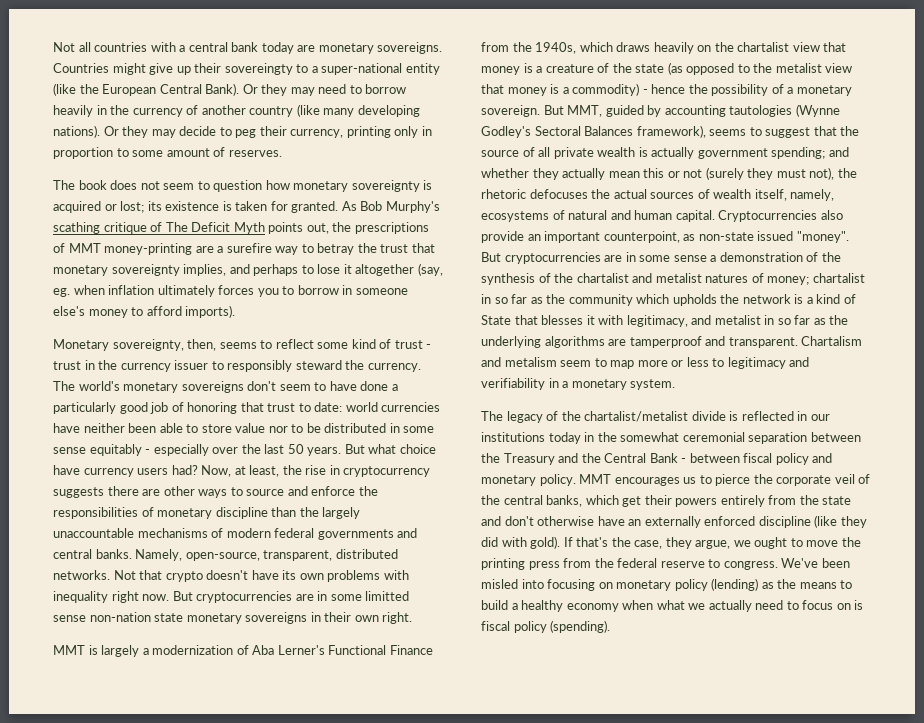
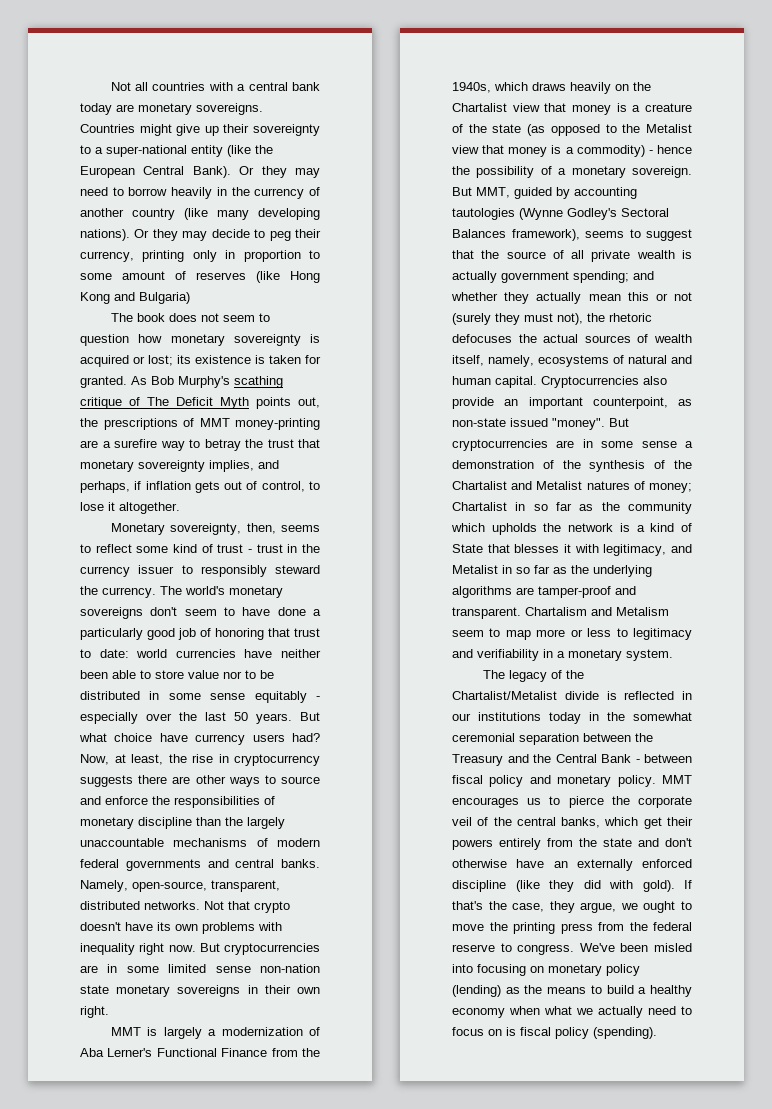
[224,63,293,75] sovereingty -> [252,124,320,136] sovereignty
[228,150,282,157] reserves. -> [196,271,320,283] [80,292,190,304] reserves (like Hong Kong and Bulgaria)
[253,263,443,276] [53,285,408,297] [53,305,236,318] perhaps to lose it altogether (say, eg. when inflation ultimately forces you to borrow in someone else's money to afford imports). -> [80,481,320,493] [80,502,180,514] perhaps, if inflation gets out of control, to lose it altogether.
[365,591,410,601] limitted -> [168,964,207,973] limited
[737,42,790,52] chartalist -> [452,103,507,112] Chartalist
[775,63,822,73] metalist -> [646,124,692,133] Metalist
[576,273,702,283] chartalist and metalist -> [452,481,583,490] Chartalist and Metalist
[812,273,865,283] chartalist -> [452,502,507,511] Chartalist
[714,315,761,325] metalist -> [452,565,498,574] Metalist
[629,336,702,348] tamperproof -> [538,586,611,598] tamper-proof
[504,357,557,367] metalism -> [616,607,669,616] Metalism
[584,411,689,422] chartalist/metalist -> [452,691,557,700] Chartalist/Metalist

